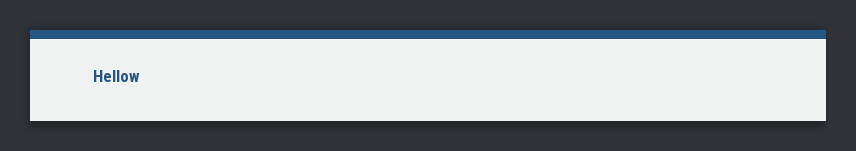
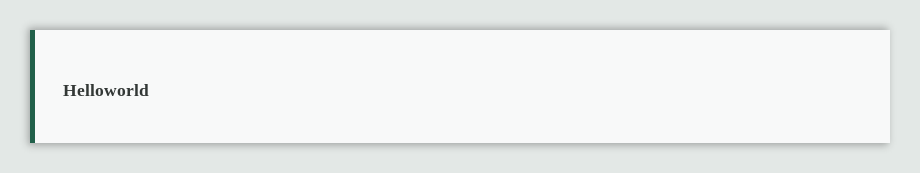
[93,70,140,82] Hellow -> [63,84,149,96] Helloworld

